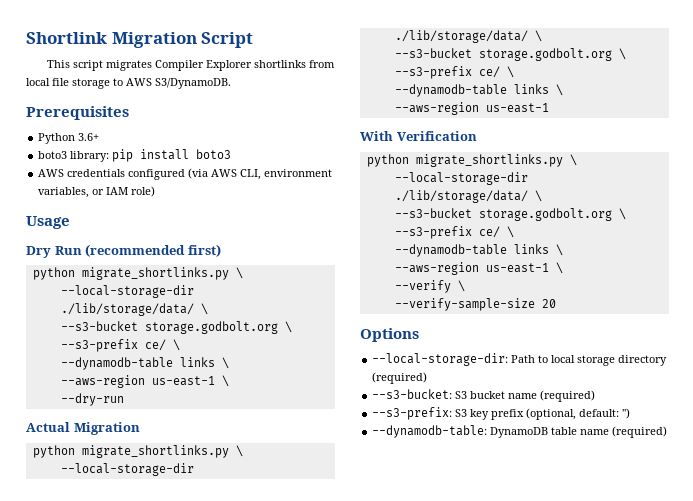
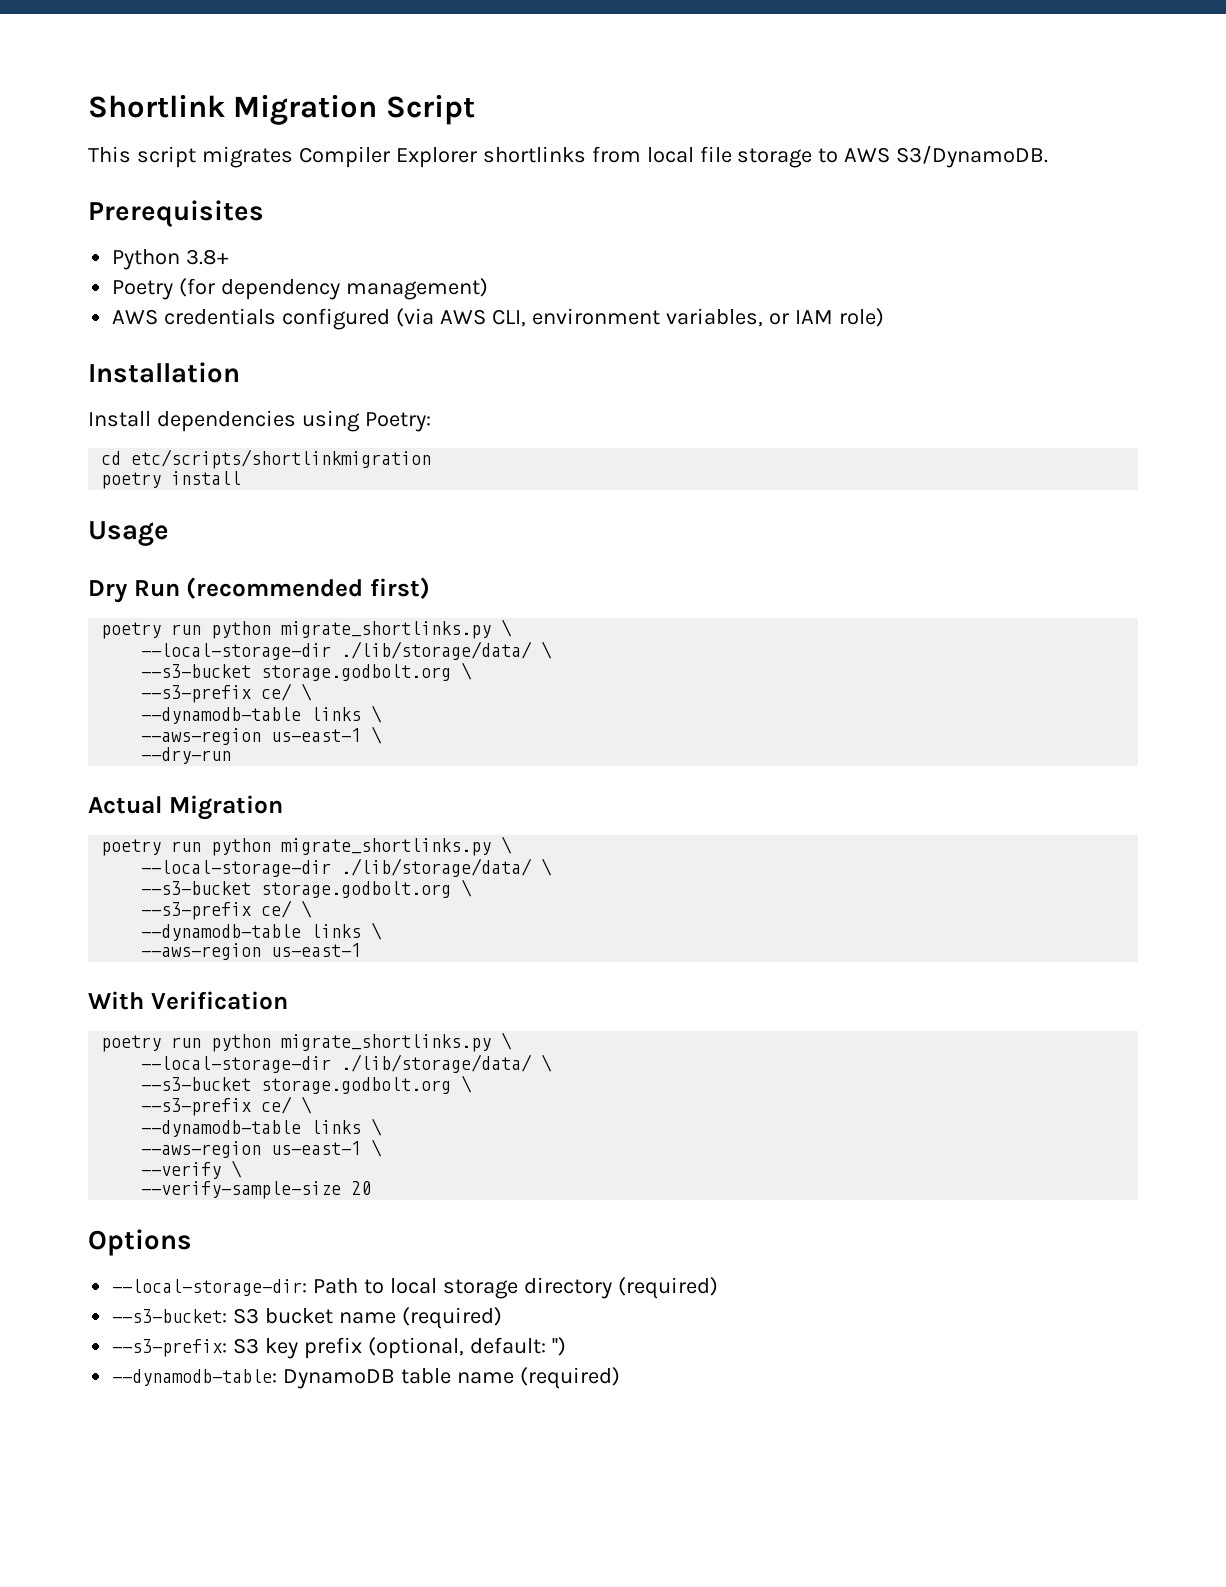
[78,133,100,141] [38,149,232,162] 3.6+ // boto3 library: pip install boto3 -> [186,249,230,265] [112,278,489,300] 3.8+ // Poetry (for dependency management)
(156, 191) none -> [88,362,240,383] [88,410,431,432] [101,449,432,469] [101,471,242,489] // Installation // Install dependencies using Poetry: // cd etc/scripts/shortlinkmigration // poetry install
(221, 250) none -> [101,622,202,639] poetry run
(140, 428) none -> [101,839,202,856] poetry run
(477, 136) none -> [101,1035,202,1052] poetry run

